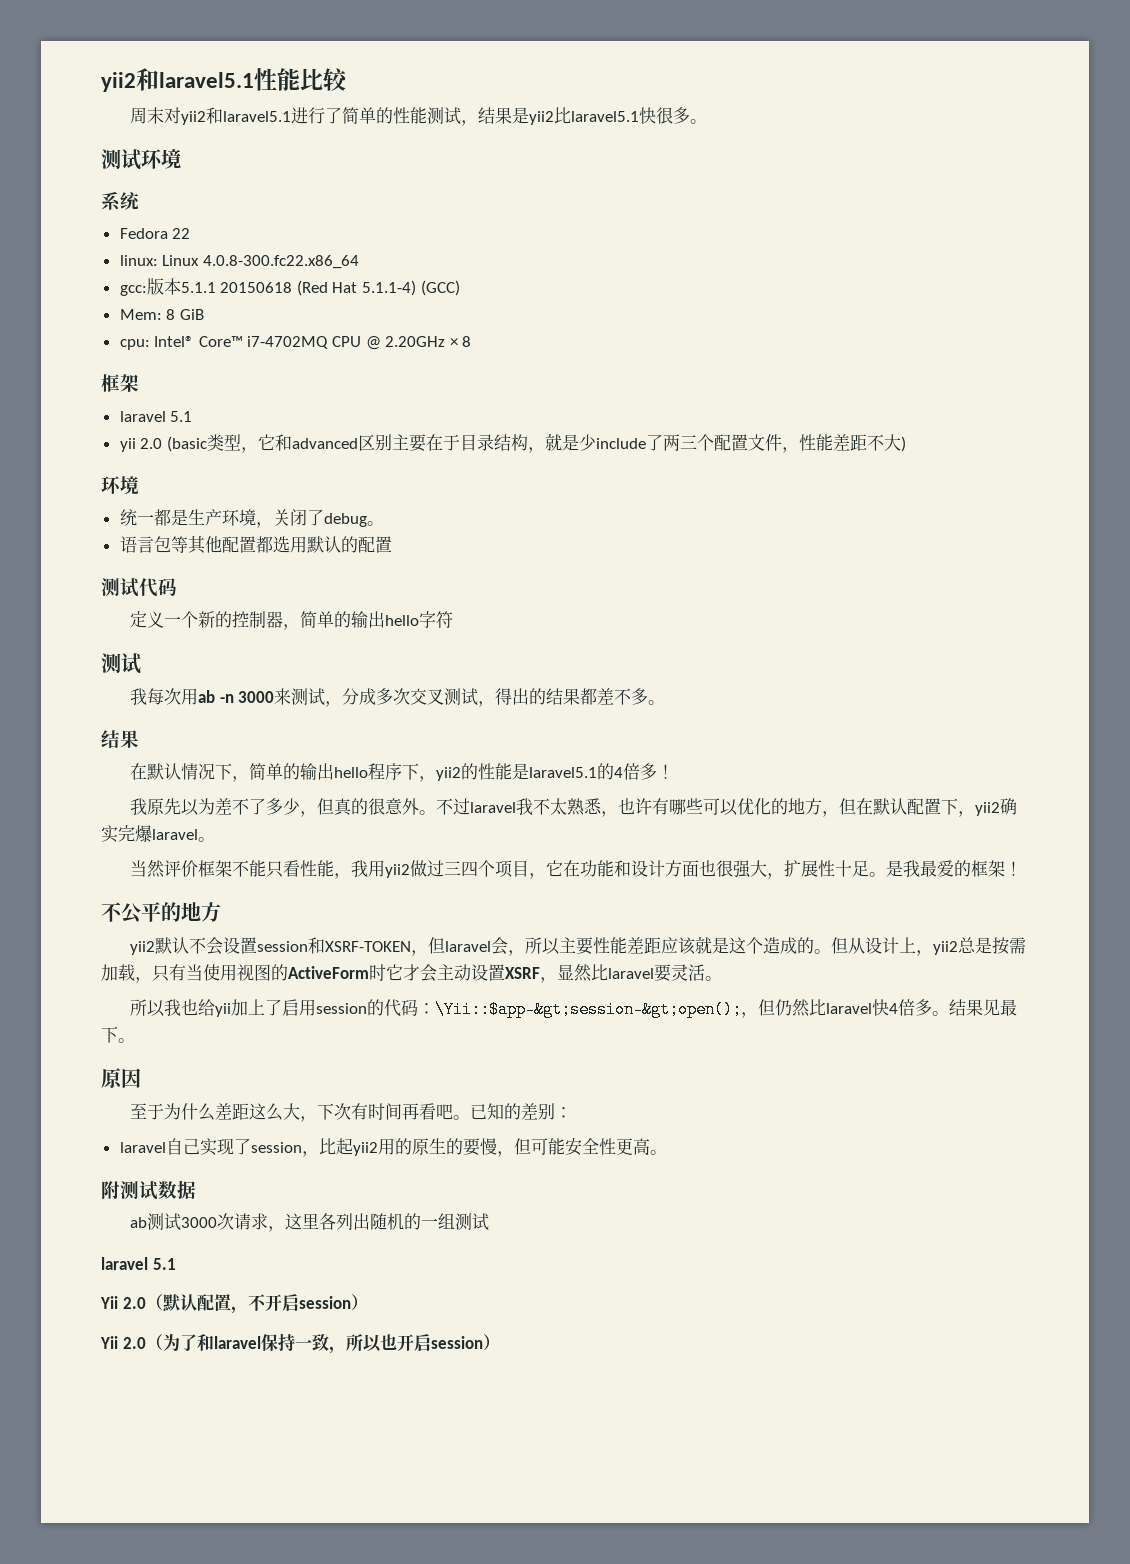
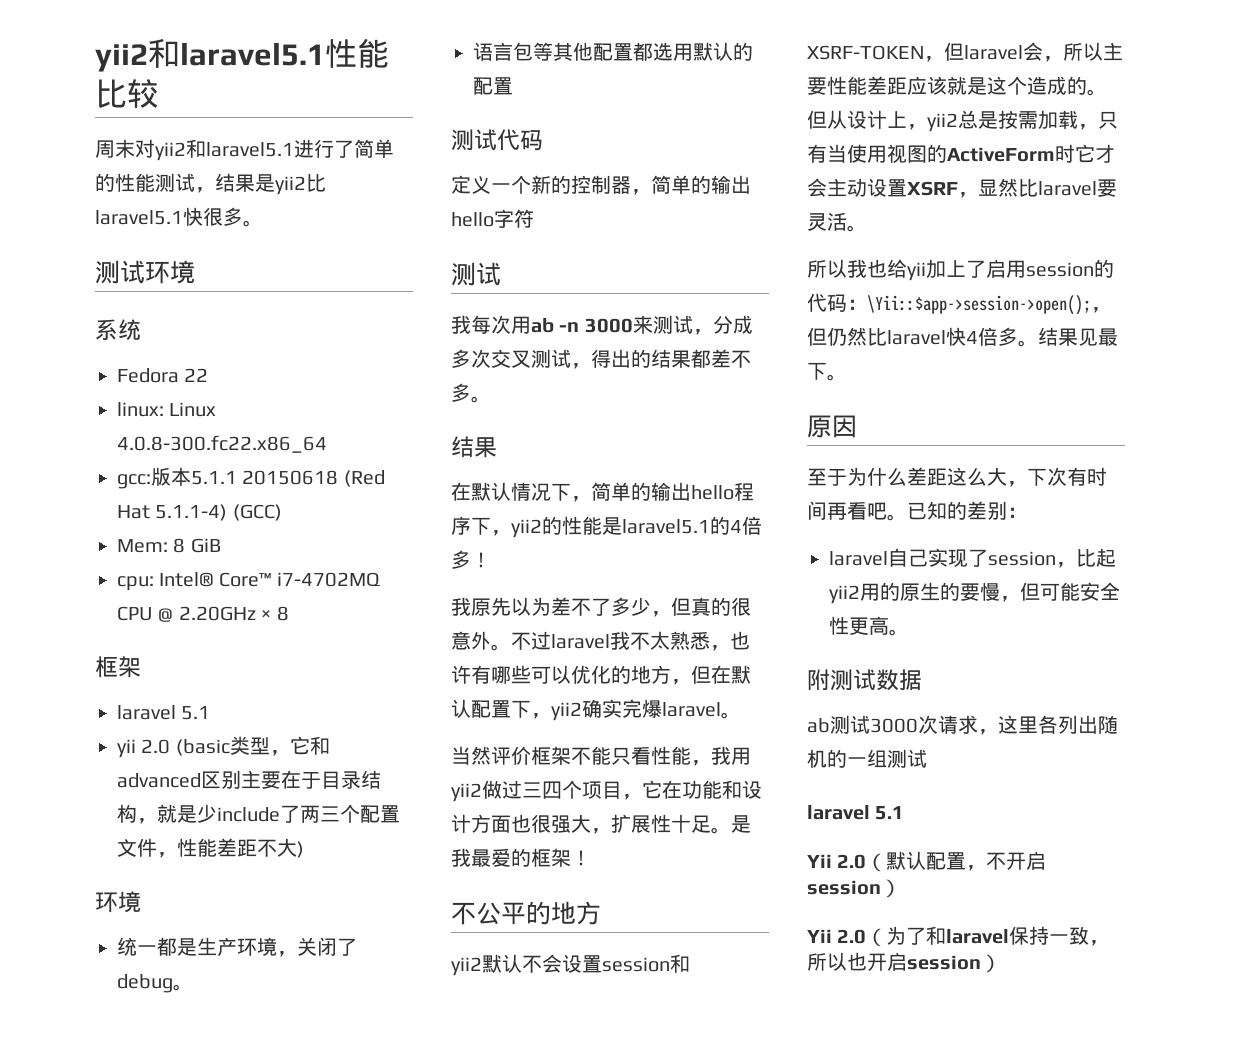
[435,1001,743,1018] \Yii::$app-&gt;session-&gt;open(); -> [867,295,1091,315] \Yii::$app->session->open();

